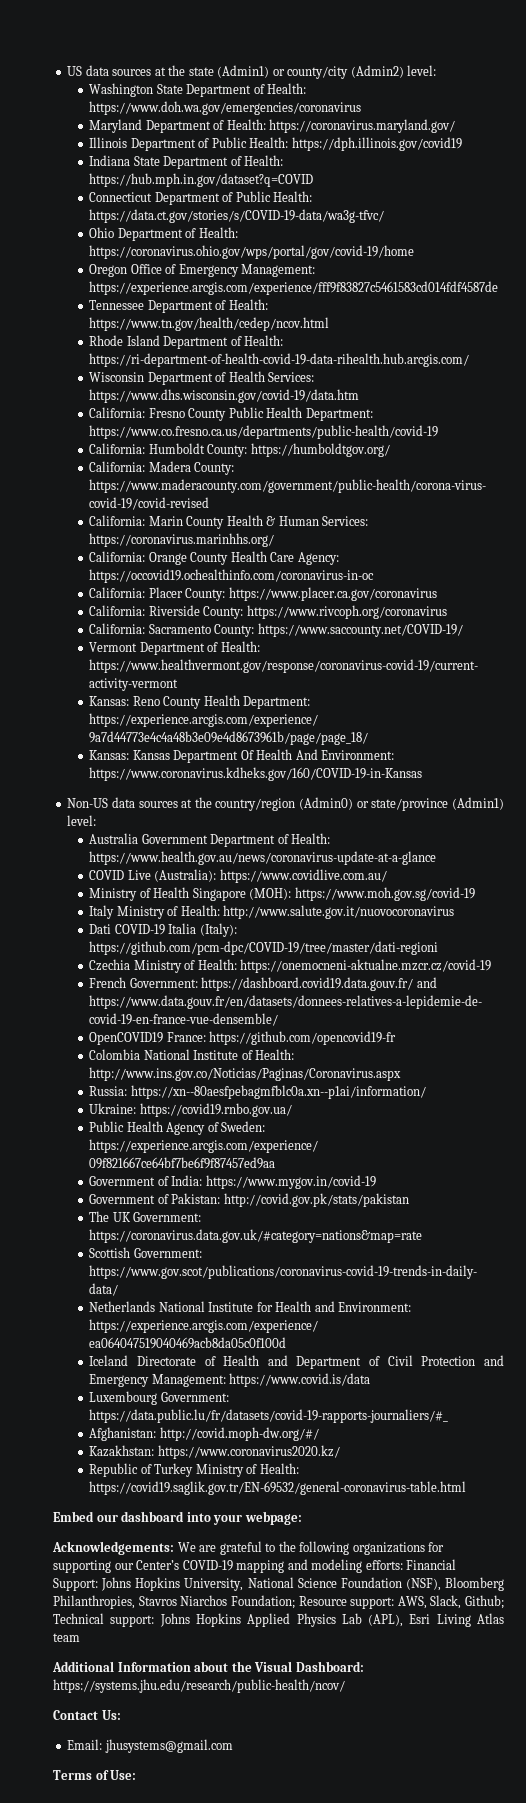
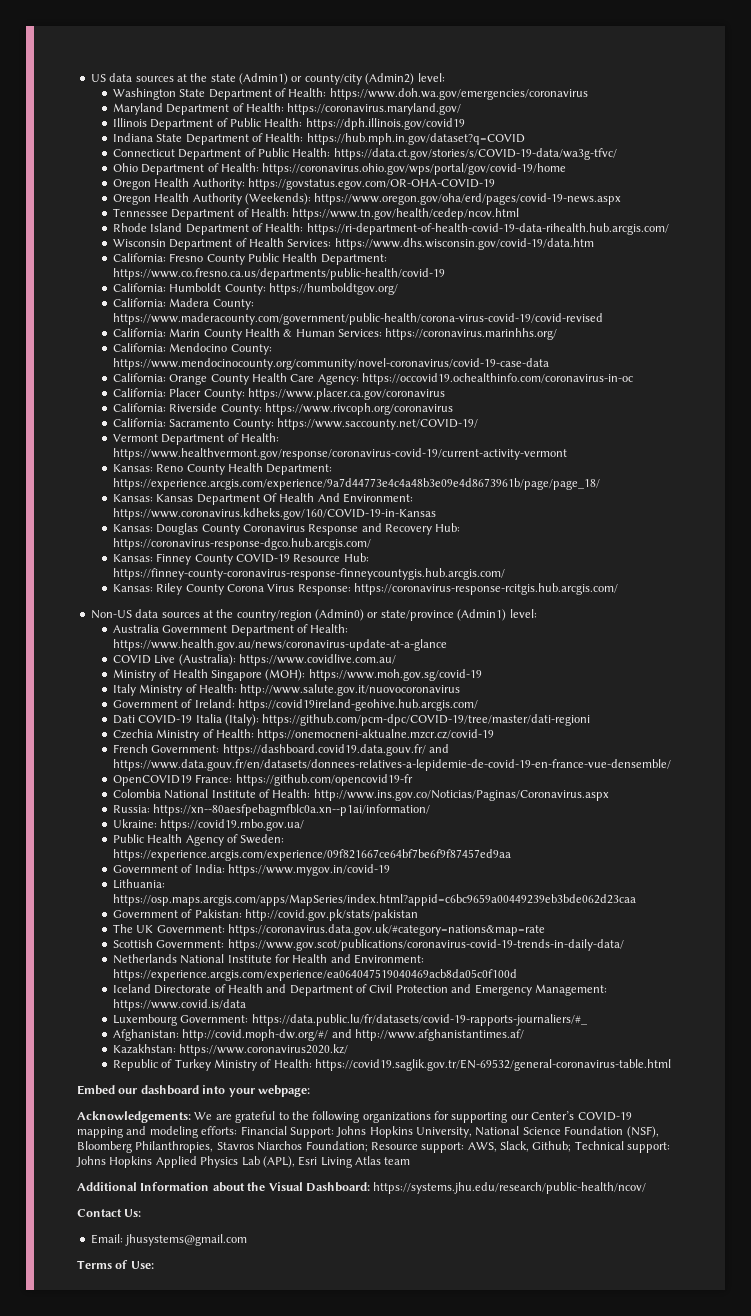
[130,264,316,277] [89,281,499,295] Office of Emergency Management: https://experience.arcgis.com/experience/fff9f83827c5461583cd014fdf4587de -> [154,178,495,190] [112,193,622,205] Health Authority: https://govstatus.egov.com/OR-OHA-COVID-19 // Oregon Health Authority (Weekends): https://www.oregon.gov/oha/erd/pages/covid-19-news.aspx
(275, 540) none -> [112,343,272,355] [112,358,549,370] // California: Mendocino County: https://www.mendocinocounty.org/community/novel-coronavirus/covid-19-case-data
(423, 774) none -> [112,523,461,535] [112,538,371,550] [112,553,369,565] [112,568,505,580] [112,583,619,595] // Kansas: Douglas County Coronavirus Response and Recovery Hub: https://coronavirus-response-dgco.hub.arcgis.com/ // Kansas: Finney County COVID-19 Resource Hub: https://finney-county-coronavirus-response-finneycountygis.hub.arcgis.com/ // Kansas: Riley County Corona Virus Response: https://coronavirus-response-rcitgis.hub.arcgis.com/
(455, 912) none -> [112,699,478,711] // Government of Ireland: https://covid19ireland-geohive.hub.arcgis.com/
(376, 1182) none -> [112,879,165,889] [112,894,636,906] // Lithuania: https://osp.maps.arcgis.com/apps/MapSeries/index.html?appid=c6bc9659a00449239eb3bde062d23caa
(319, 1434) none -> [331,1029,524,1041] and http://www.afghanistantimes.af/

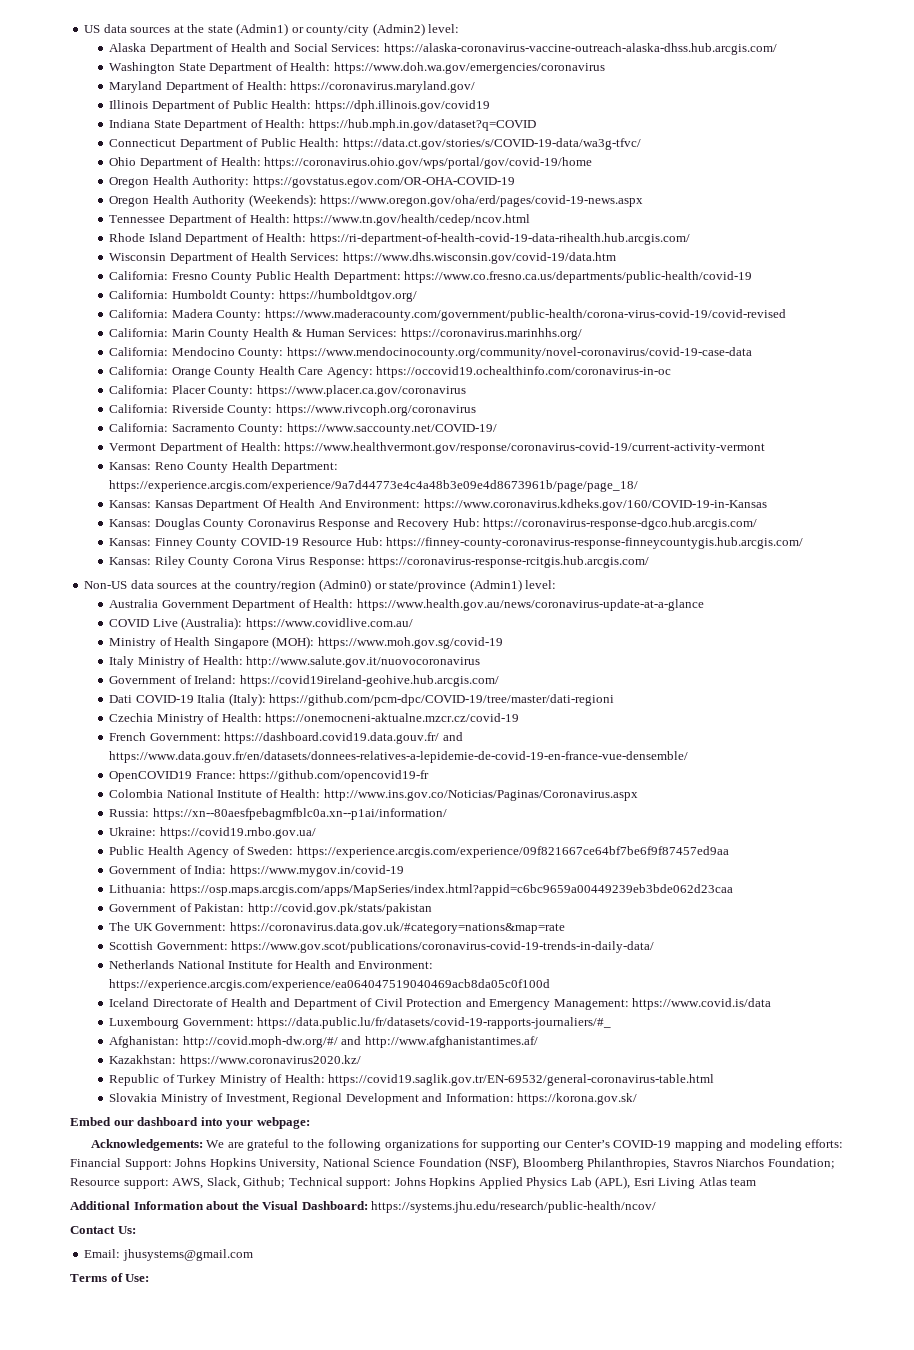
(445, 77) none -> [109,43,777,55] // Alaska Department of Health and Social Services: https://alaska-coronavirus-vaccine-outreach-alaska-dhss.hub.arcgis.com/
(672, 1065) none -> [109,1093,638,1105] // Slovakia Ministry of Investment, Regional Development and Information: https://korona.gov.sk/

